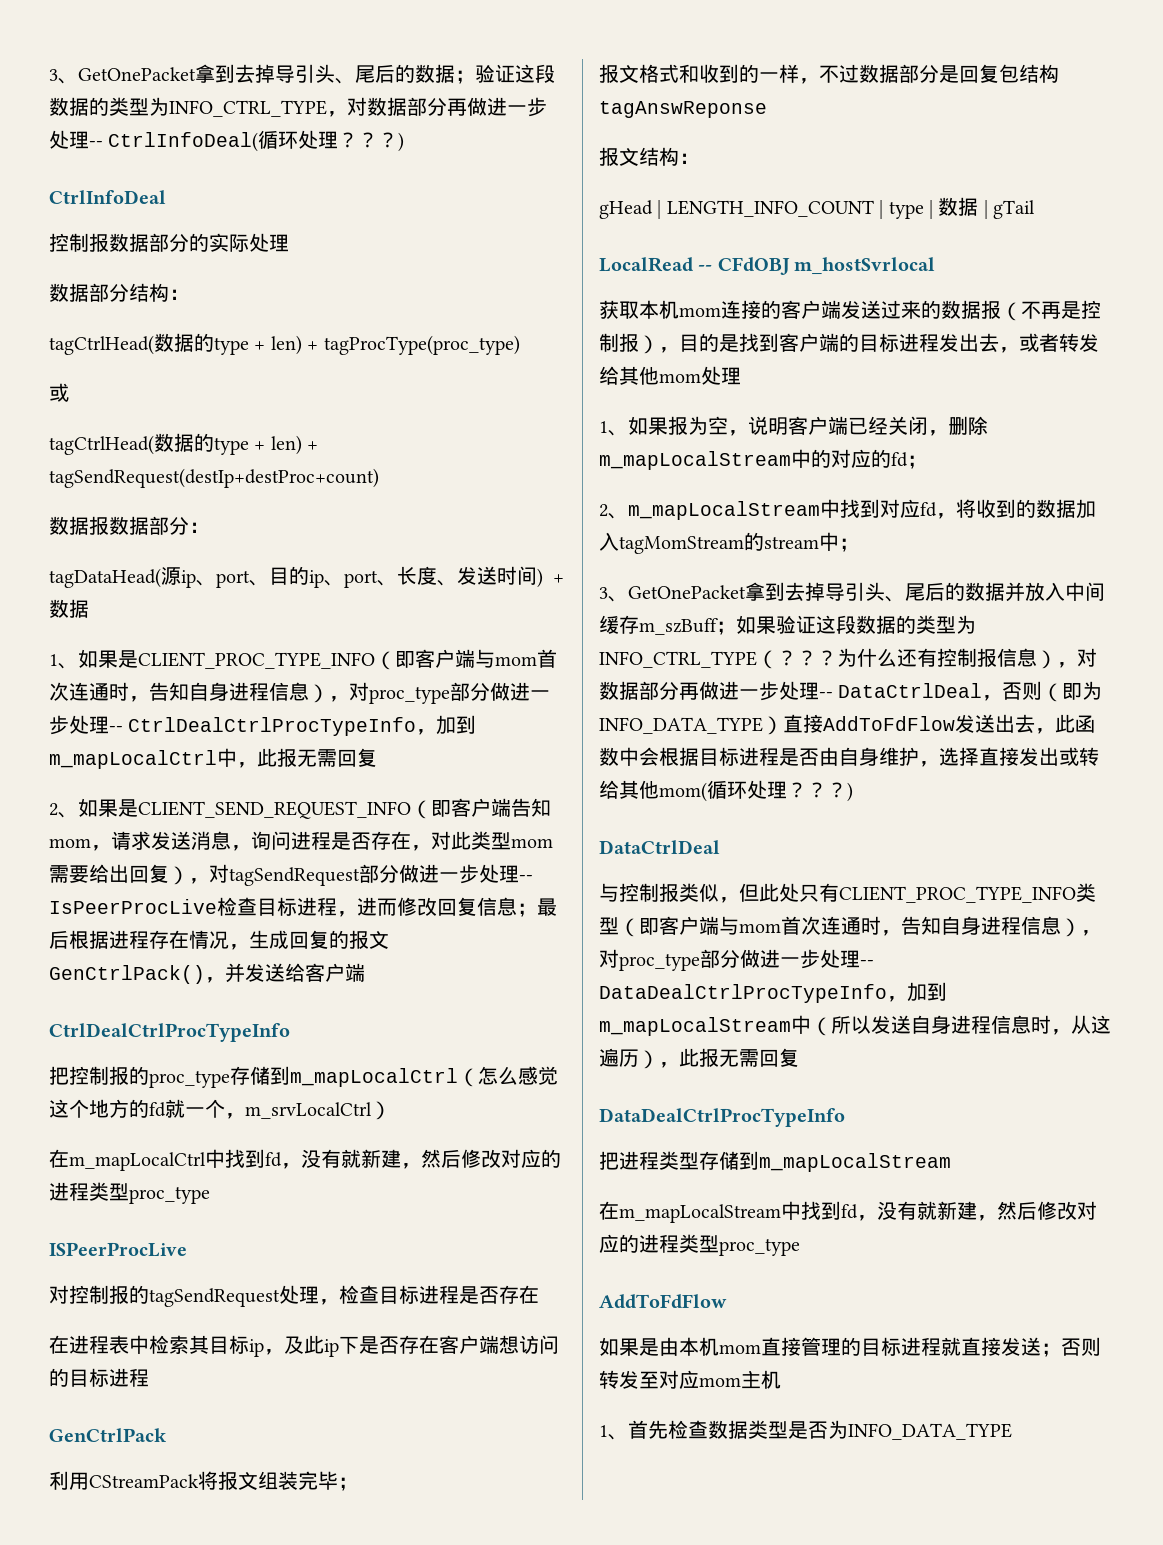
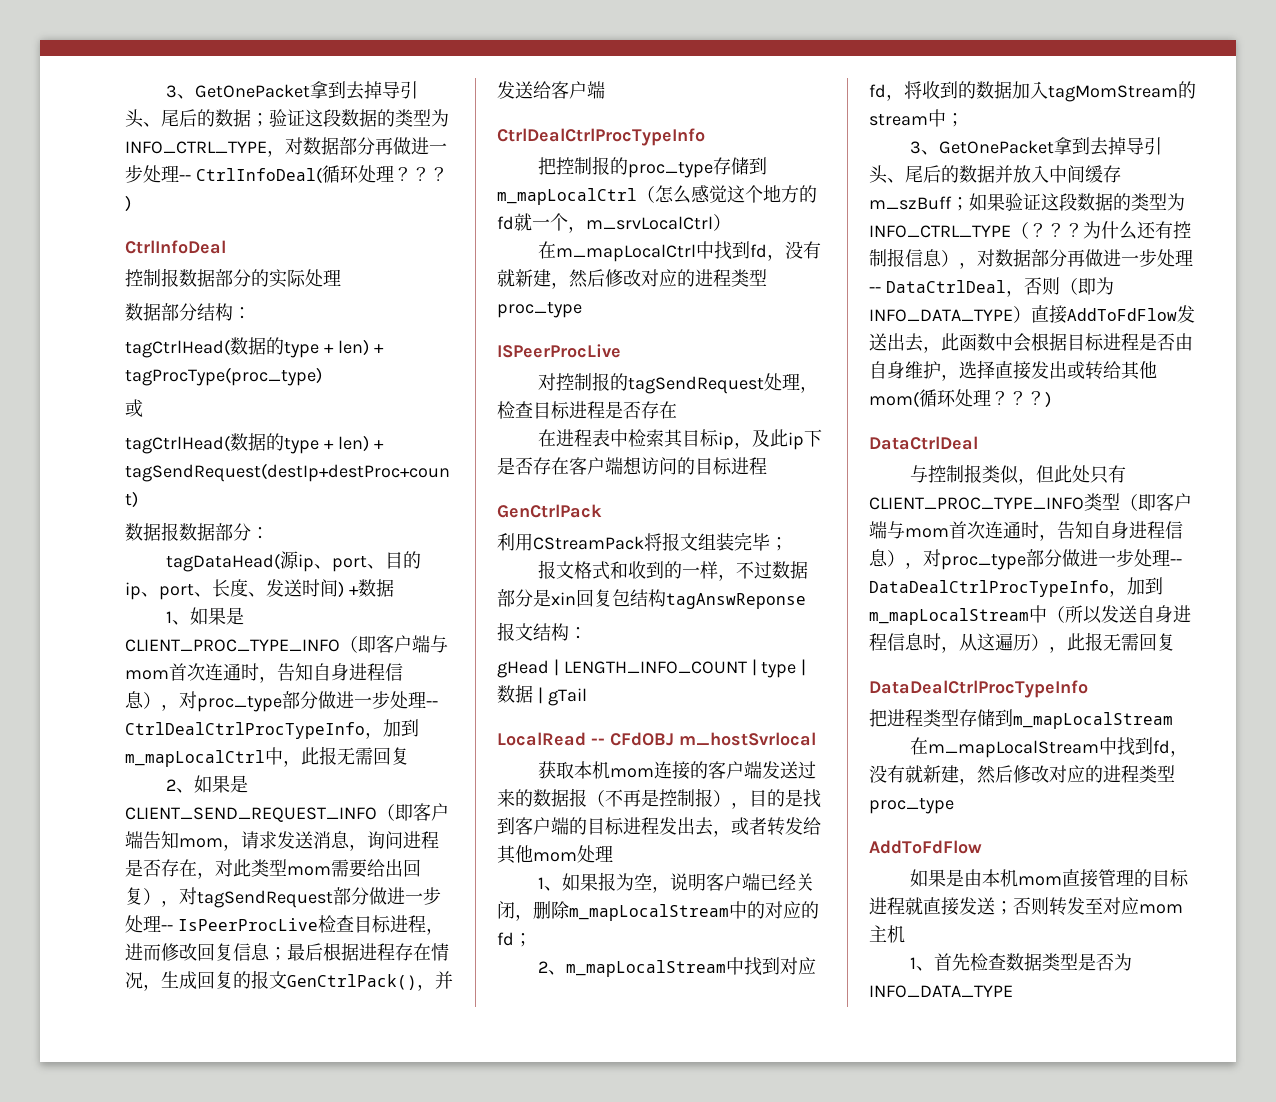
(959, 74) none -> [551,592,576,605] xin

